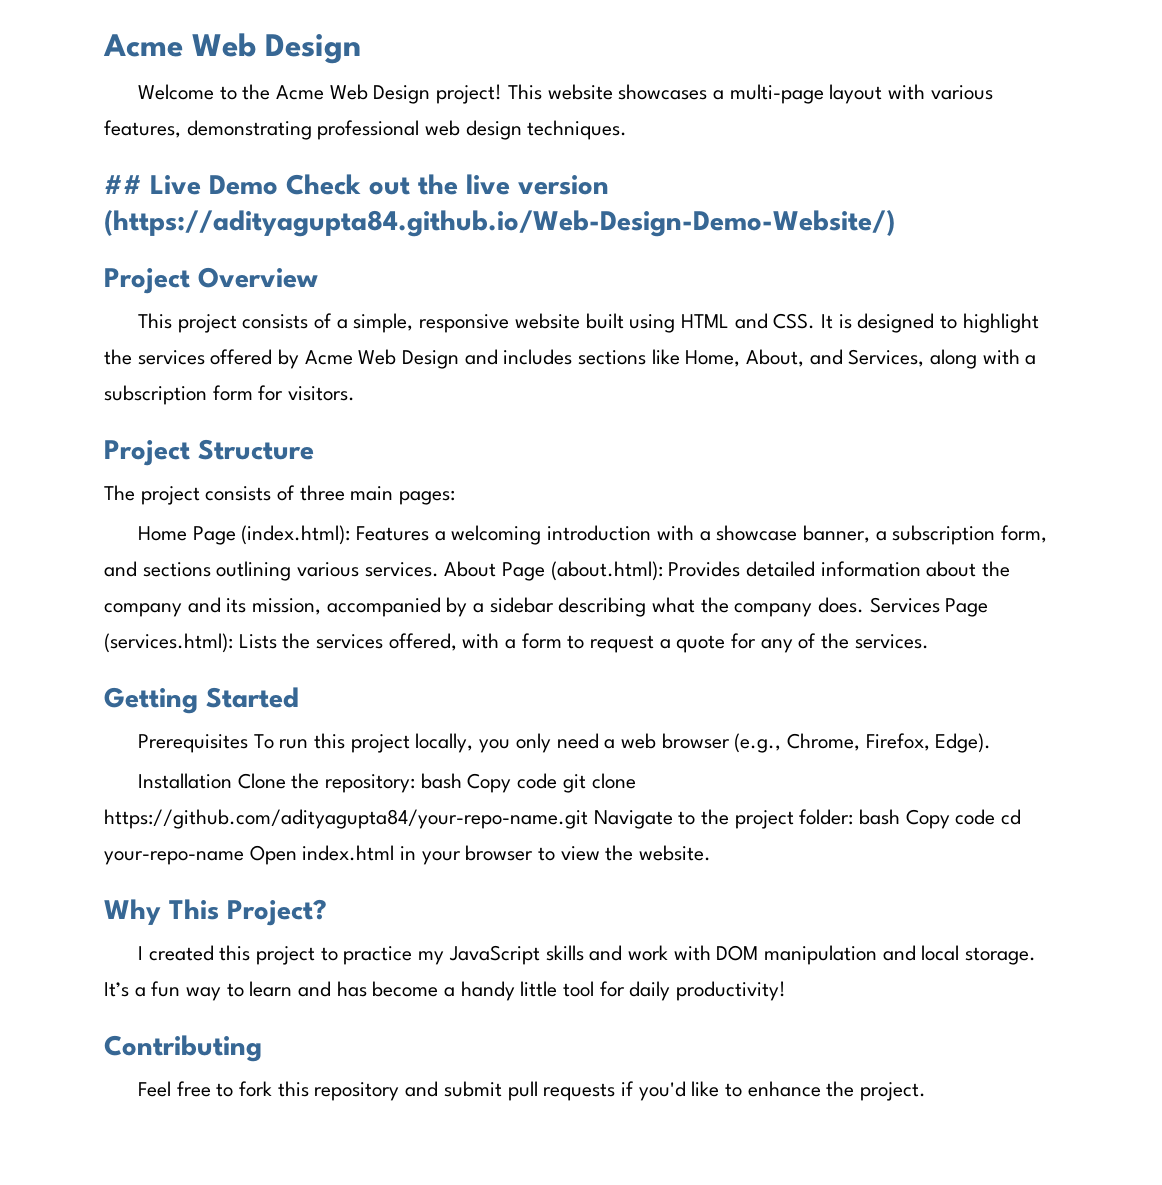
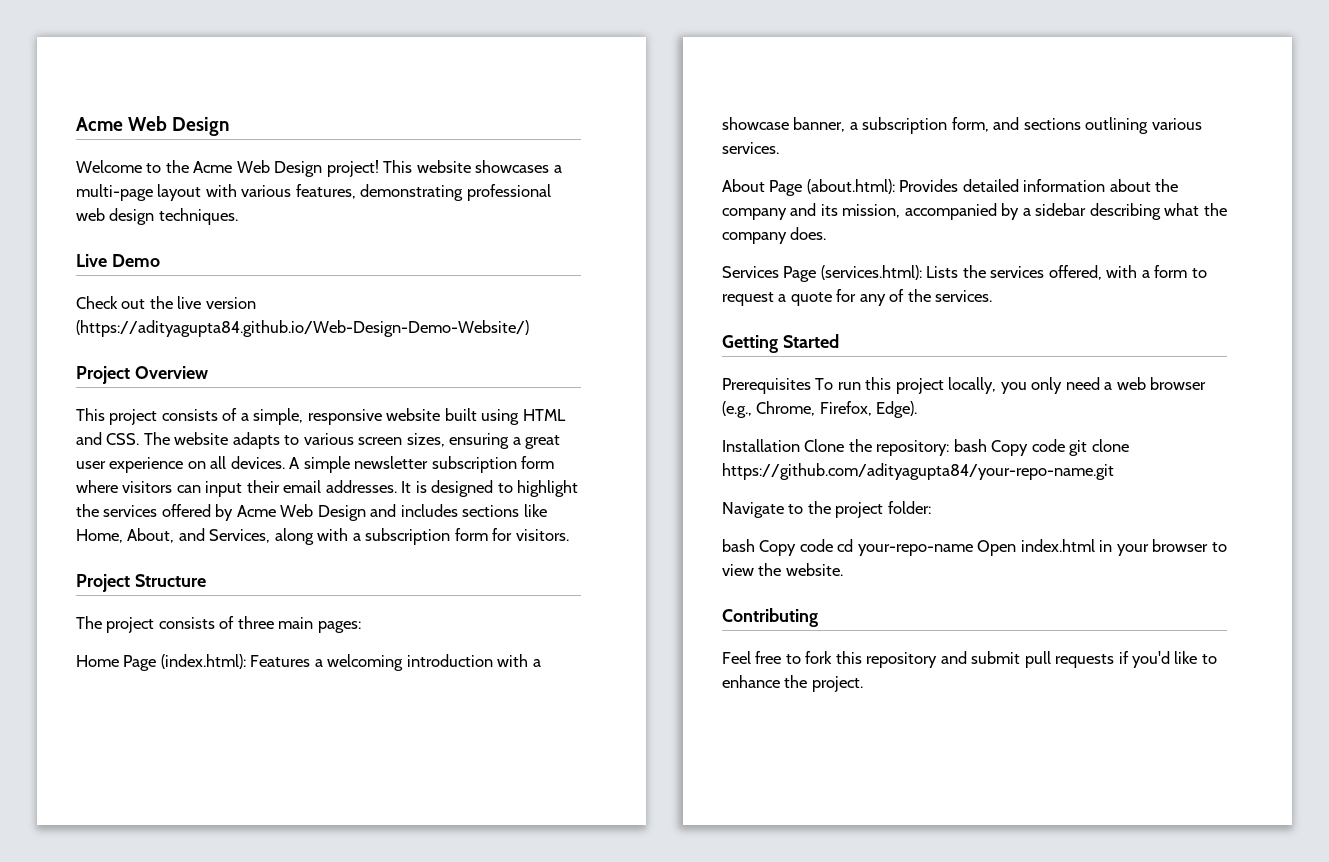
[104,175,142,194] ## -> (238, 216) none
(278, 185) none -> (160, 260) //
(816, 321) none -> [143,432,561,449] [76,456,555,473] [76,480,397,497] The website adapts to various screen sizes, ensuring a great user experience on all devices. A simple newsletter subscription form where visitors can input their email addresses.
(439, 569) none -> (779, 148) //
(865, 605) none -> (827, 233) //
(588, 819) none -> (1114, 471) //
(854, 817) none -> (931, 507) //
[104,899,327,926] [138,945,1036,965] [104,981,787,1001] // Why This Project? // I created this project to practice my JavaScript skills and work with DOM manipulation and local storage. It’s a fun way to learn and has become a handy little tool for daily productivity! -> (843, 569) none

